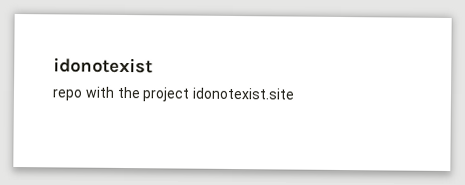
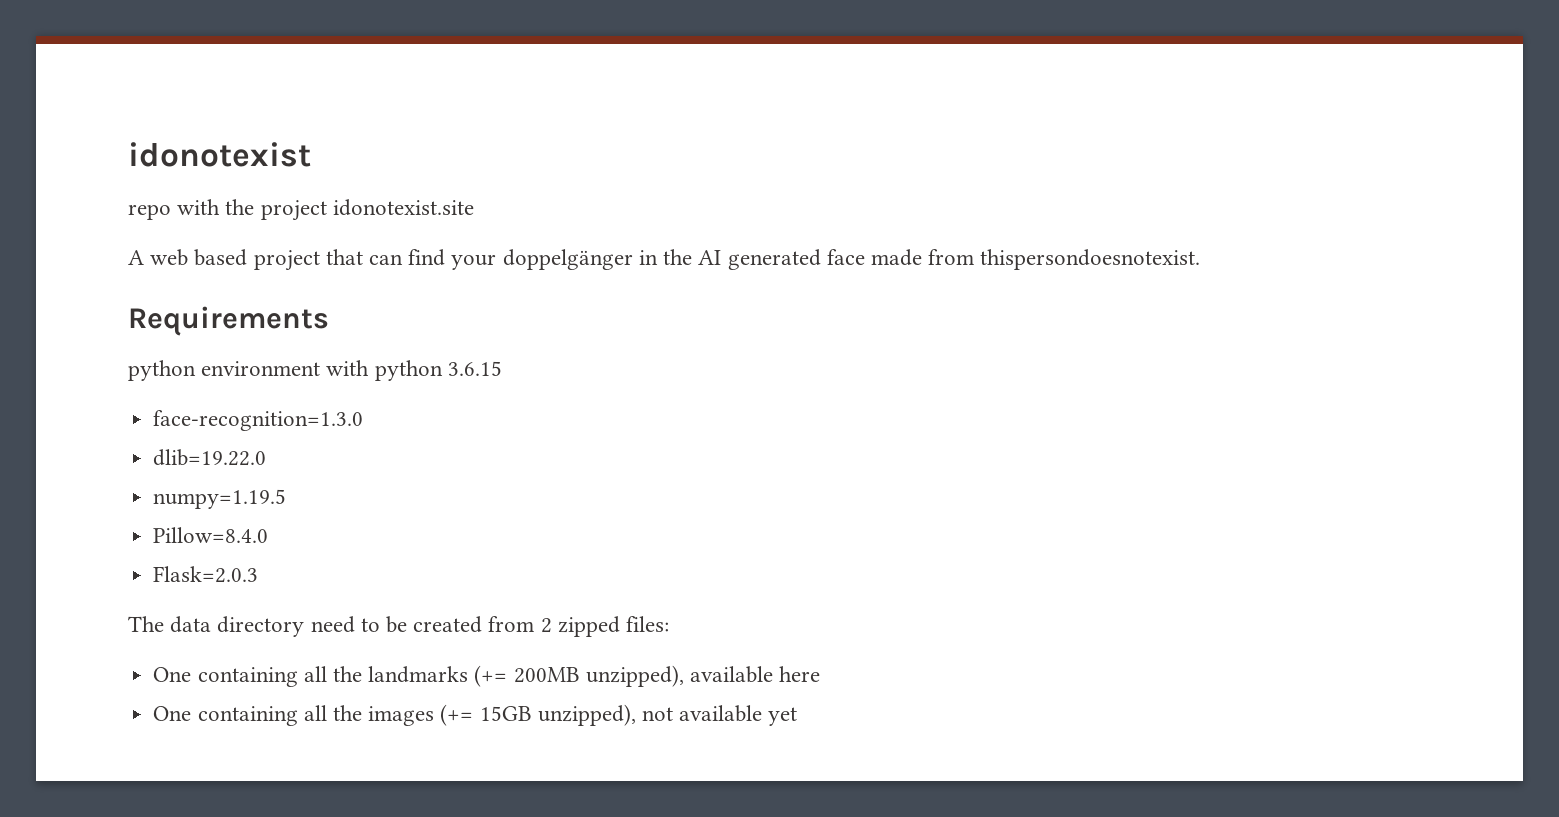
(296, 93) none -> [128,249,1201,271] [128,306,329,336] [128,360,502,381] [153,410,364,431] [153,449,267,466] [153,489,287,509] [153,527,269,543] [153,566,259,583] [128,616,670,637] [153,665,821,687] [153,704,798,726] // A web based project that can find your doppelgänger in the AI generated face made from thispersondoesnotexist. // Requirements // python environment with python 3.6.15 // face-recognition=1.3.0 // dlib=19.22.0 // numpy=1.19.5 // Pillow=8.4.0 // Flask=2.0.3 // The data directory need to be created from 2 zipped files: // One containing all the landmarks (+= 200MB unzipped), available here // One containing all the images (+= 15GB unzipped), not available yet

